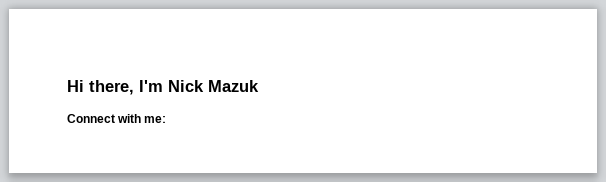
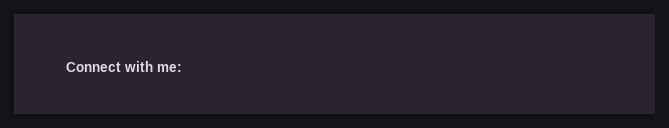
[67,80,259,95] Hi there, I'm Nick Mazuk // -> (66, 67) none

